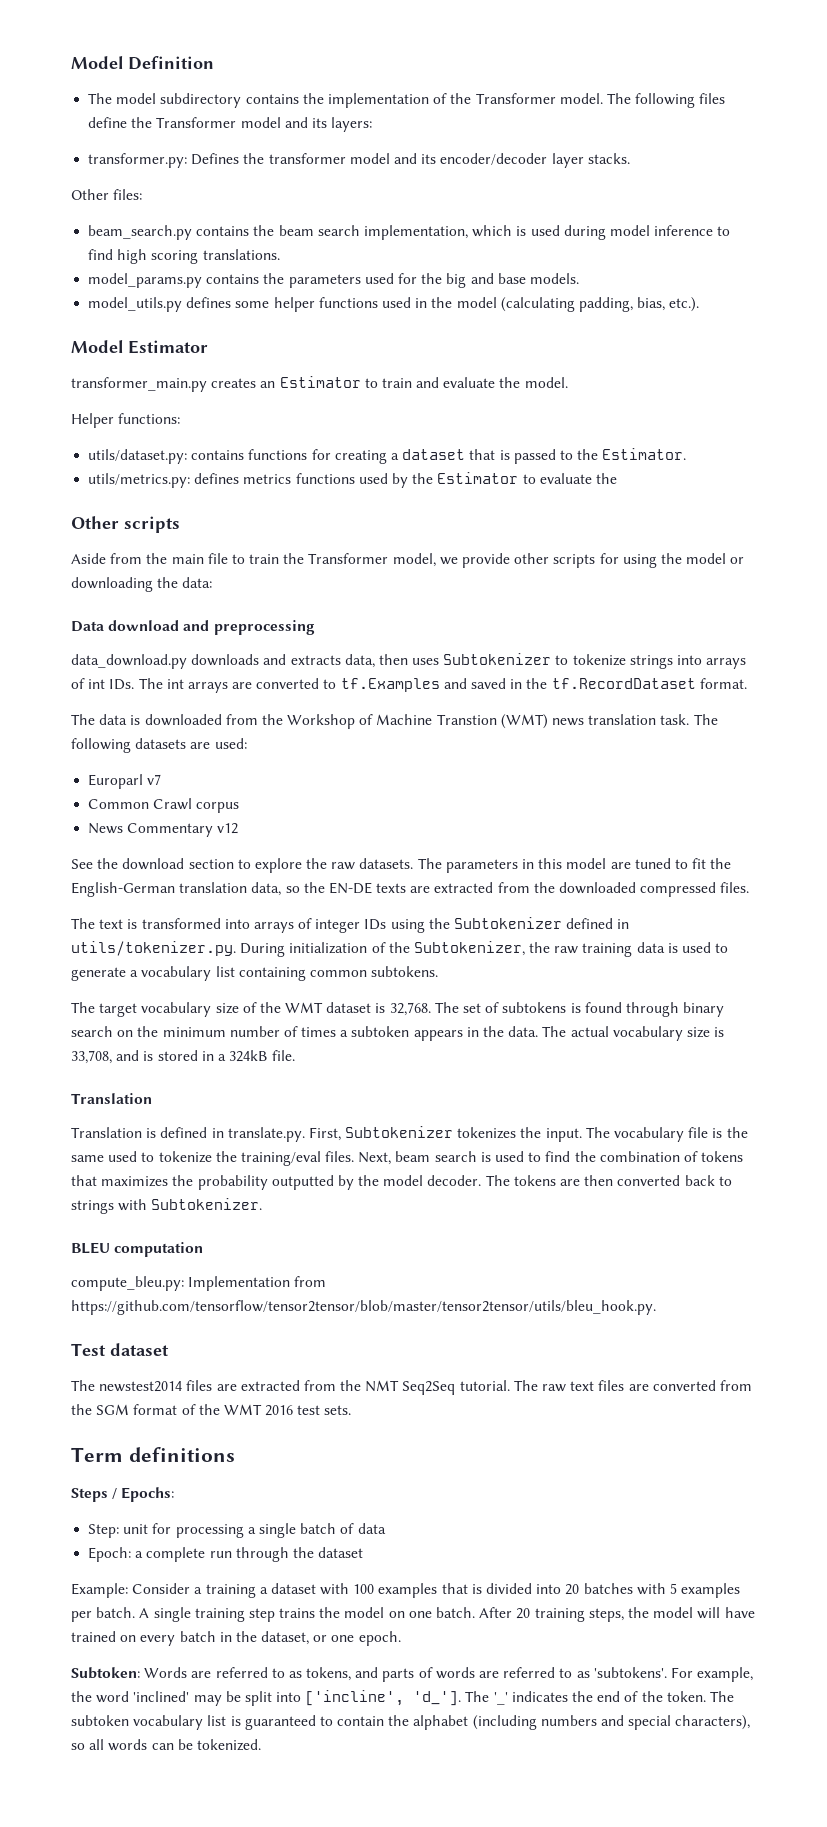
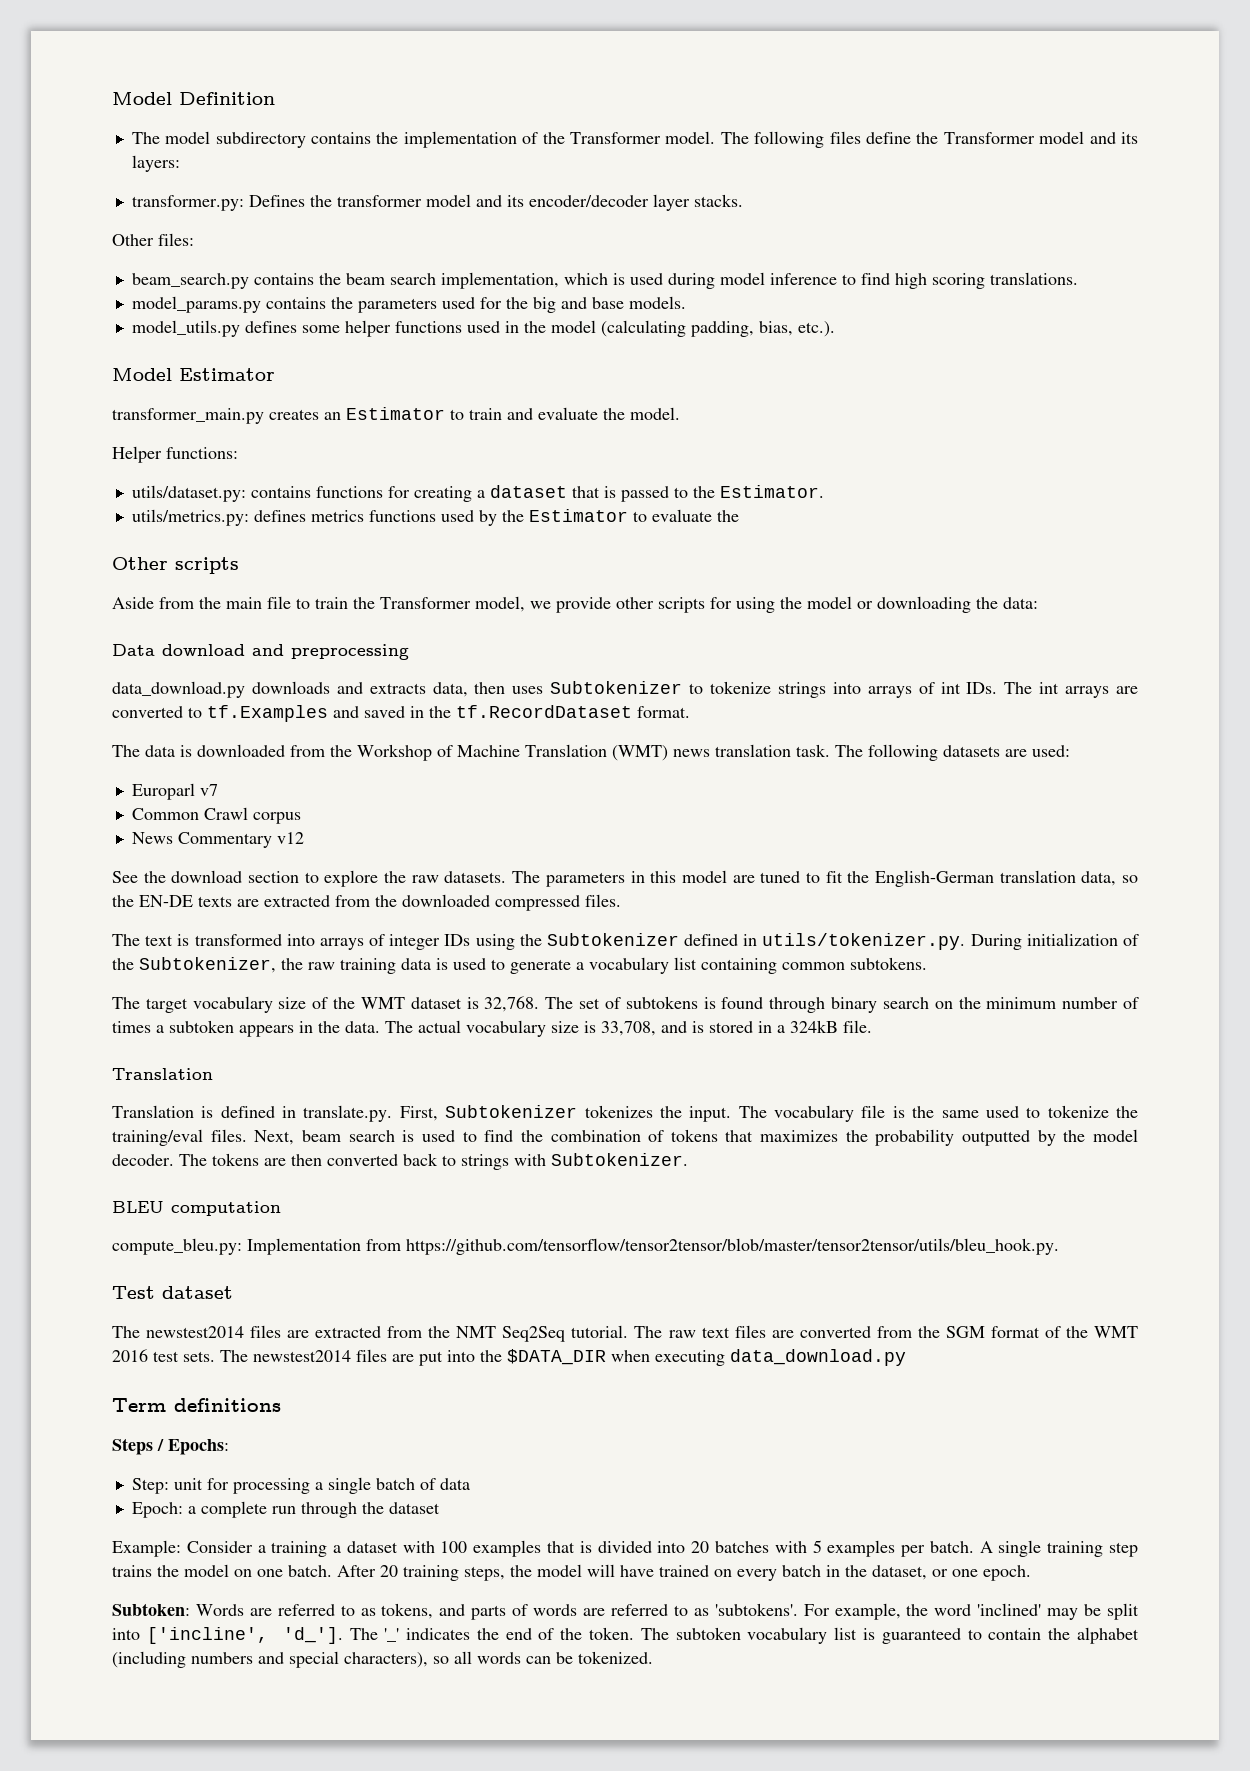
[436,714,497,725] Transtion -> [525,744,607,757] Translation
(352, 1410) none -> [220,1349,906,1366] The newstest2014 files are put into the $DATA_DIR when executing data_download.py

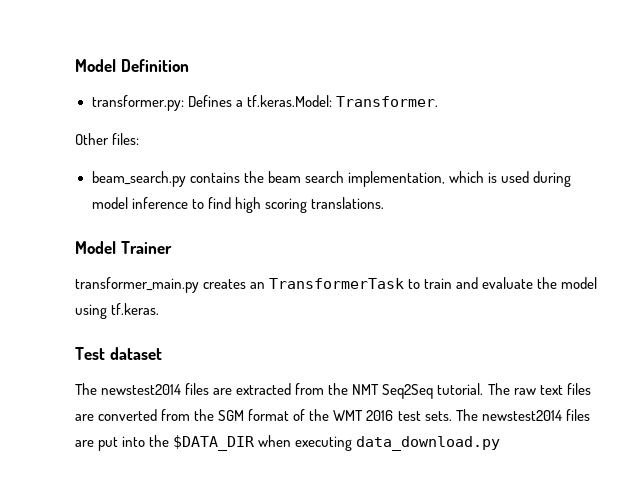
[131,131,1138,148] [131,155,180,172] [131,194,743,211] The model subdirectory contains the implementation of the Transformer model. The following files define the Transformer model and its layers: // transformer.py: Defines the transformer model and its encoder/decoder layer stacks. -> [91,95,438,111] transformer.py: Defines a tf.keras.Model: Transformer.
[131,296,686,313] [131,320,835,337] [112,368,275,381] // model_params.py contains the parameters used for the big and base models. // model_utils.py defines some helper functions used in the model (calculating padding, bias, etc.). // Model Estimator -> [75,241,172,254] // Model Trainer
[346,407,445,420] Estimator -> [269,278,405,289] TransformerTask
[630,407,680,420] [112,446,238,463] [131,485,824,502] [131,509,739,526] [112,557,239,574] [112,596,1038,613] [112,644,409,660] [112,681,1139,698] [112,705,690,722] [112,744,1070,761] [131,783,218,800] [131,807,301,824] [131,832,304,848] [112,870,1138,887] [112,894,621,911] [112,933,1139,950] [112,957,927,974] [112,996,1140,1013] [112,1020,872,1037] [112,1068,213,1080] [112,1105,1138,1122] [112,1129,1138,1146] [112,1153,688,1170] [112,1201,281,1216] [112,1238,1059,1255] model. // Helper functions: // utils/dataset.py: contains functions for creating a dataset that is passed to the Estimator. // utils/metrics.py: defines metrics functions used by the Estimator to evaluate the // Other scripts // Aside from the main file to train the Transformer model, we provide other scripts for using the model or downloading the data: // Data download and preprocessing // data_download.py downloads and extracts data, then uses Subtokenizer to tokenize strings into arrays of int IDs. The int arrays are converted to tf.Examples and saved in the tf.RecordDataset format. // The data is downloaded from the Workshop of Machine Translation (WMT) news translation task. The following datasets are used: // Europarl v7 // Common Crawl corpus // News Commentary v12 // See the download section to explore the raw datasets. The parameters in this model are tuned to fit the English-German translation data, so the EN-DE texts are extracted from the downloaded compressed files. // The text is transformed into arrays of integer IDs using the Subtokenizer defined in utils/tokenizer.py. During initialization of the Subtokenizer, the raw training data is used to generate a vocabulary list containing common subtokens. // The target vocabulary size of the WMT dataset is 32,768. The set of subtokens is found through binary search on the minimum number of times a subtoken appears in the data. The actual vocabulary size is 33,708, and is stored in a 324kB file. // Translation // Translation is defined in translate.py. First, Subtokenizer tokenizes the input. The vocabulary file is the same used to tokenize the training/eval files. Next, beam search is used to find the combination of tokens that maximizes the probability outputted by the model decoder. The tokens are then converted back to strings with Subtokenizer. // BLEU computation // compute_bleu.py: Implementation from https://github.com/tensorflow/tensor2tensor/blob/master/tensor2tensor/utils/bleu_hook.py. -> [561,277,598,289] [75,303,160,319] model using tf.keras.
[112,1398,281,1412] [112,1438,229,1455] [131,1477,470,1494] [131,1501,440,1518] [112,1540,1138,1557] [112,1564,1031,1581] [112,1603,1139,1620] [112,1627,1140,1644] [112,1651,653,1668] // Term definitions // Steps / Epochs: // Step: unit for processing a single batch of data // Epoch: a complete run through the dataset // Example: Consider a training a dataset with 100 examples that is divided into 20 batches with 5 examples per batch. A single training step trains the model on one batch. After 20 training steps, the model will have trained on every batch in the dataset, or one epoch. // Subtoken: Words are referred to as tokens, and parts of words are referred to as 'subtokens'. For example, the word 'inclined' may be split into ['incline', 'd_']. The '_' indicates the end of the token. The subtoken vocabulary list is guaranteed to contain the alphabet (including numbers and special characters), so all words can be tokenized. -> (501, 443) none

